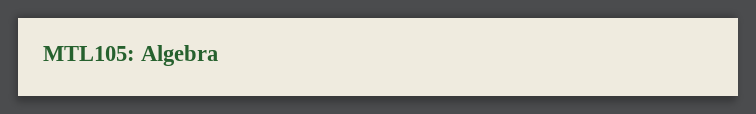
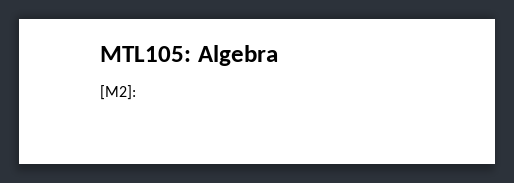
(219, 55) none -> [100,85,136,100] // [M2]:

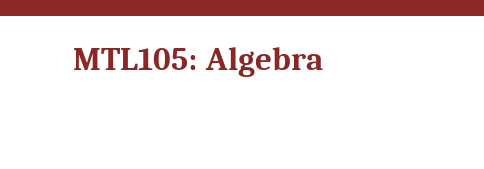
[100,85,136,100] // [M2]: -> (323, 62) none

